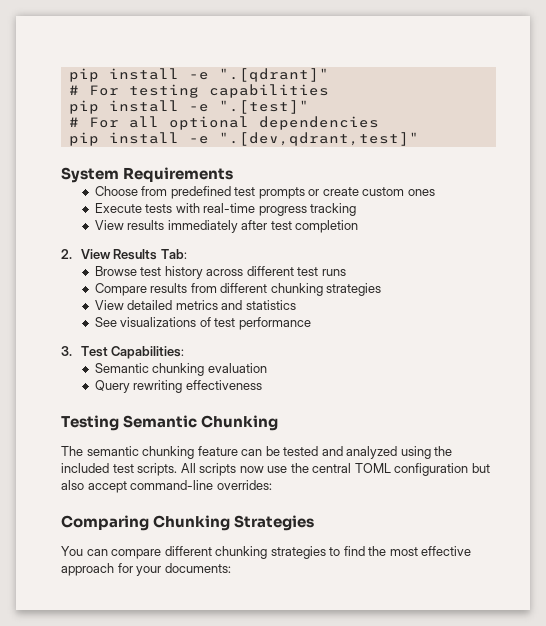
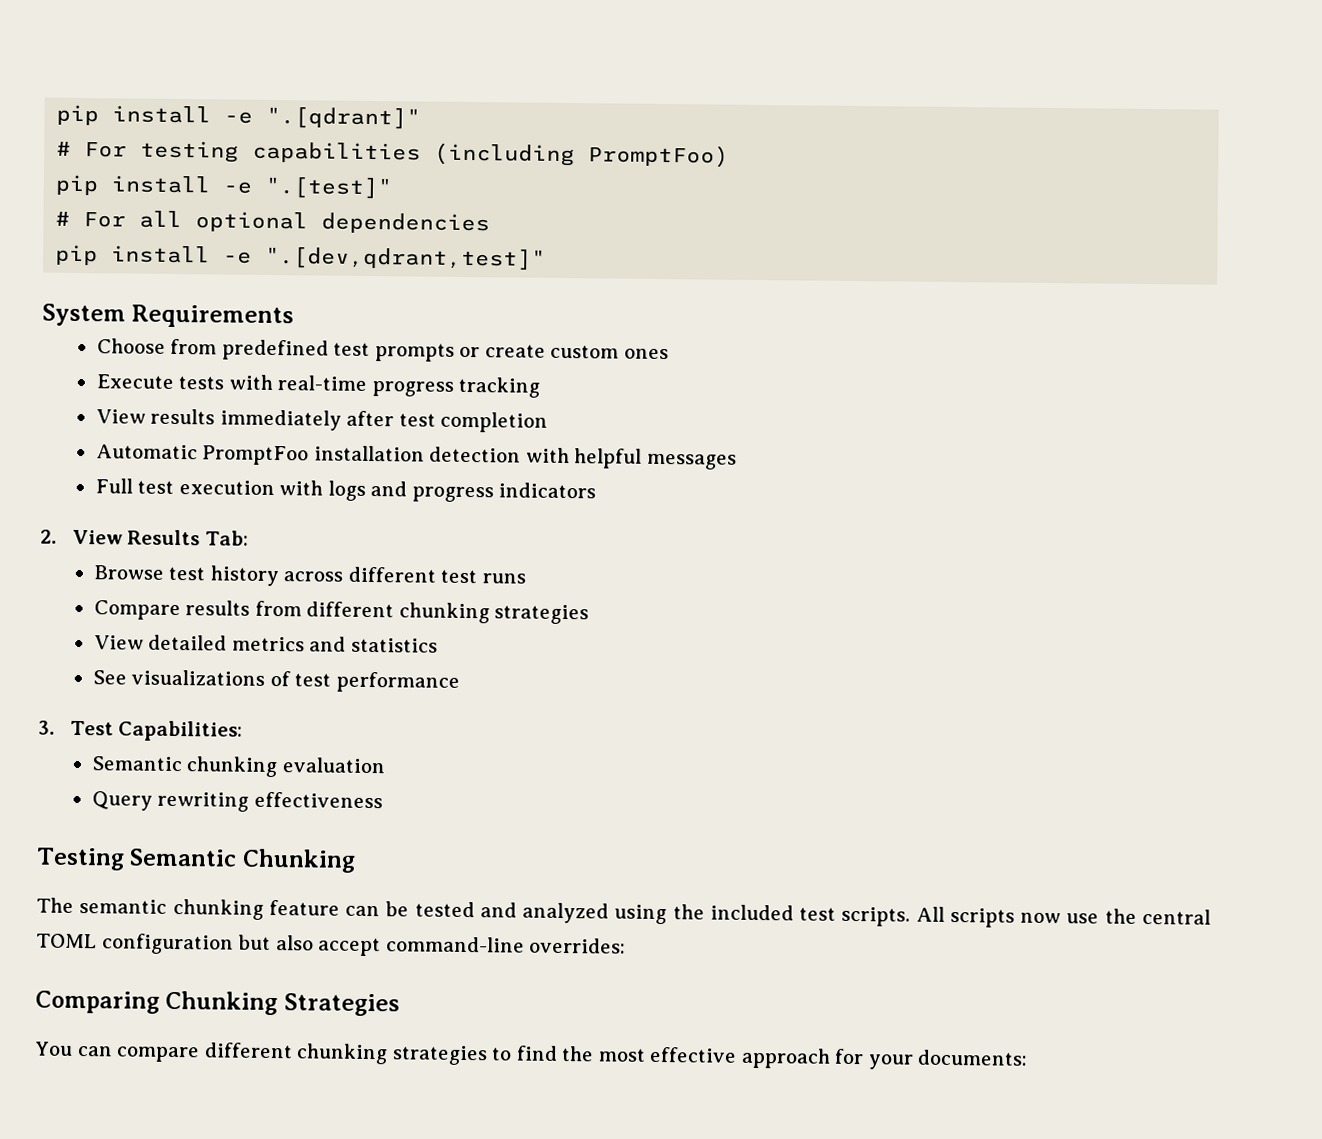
(329, 91) none -> [434,142,730,168] (including PromptFoo)
(359, 226) none -> [95,444,737,470] [94,478,597,503] // Automatic PromptFoo installation detection with helpful messages // Full test execution with logs and progress indicators

